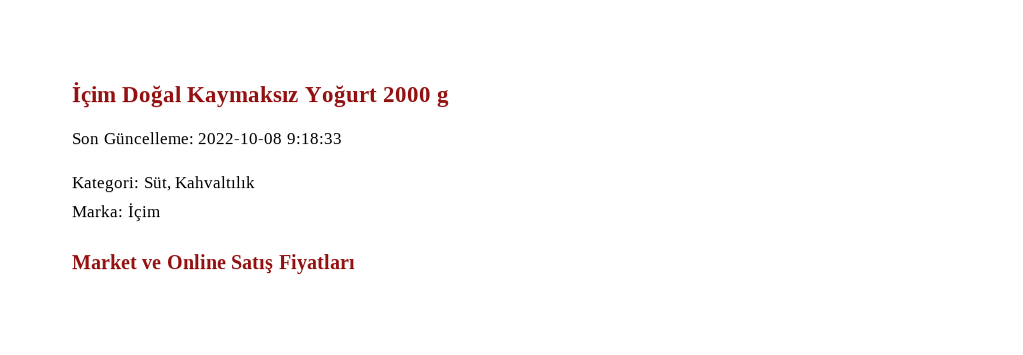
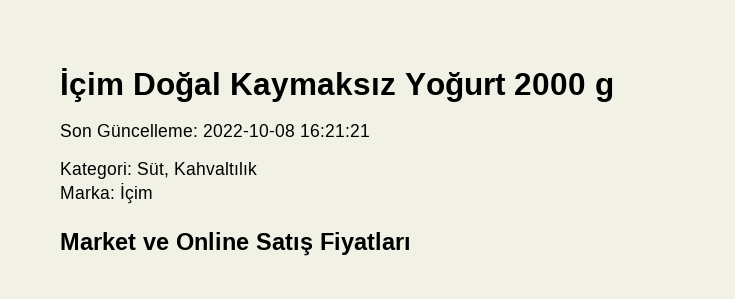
[285,133,342,145] 9:18:33 -> [300,124,370,137] 16:21:21

